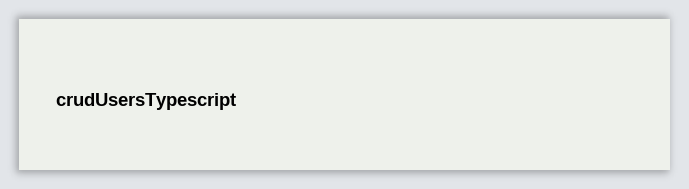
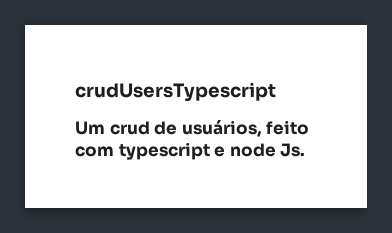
(236, 101) none -> [75,120,310,137] [75,142,306,160] // Um crud de usuários, feito com typescript e node Js.

